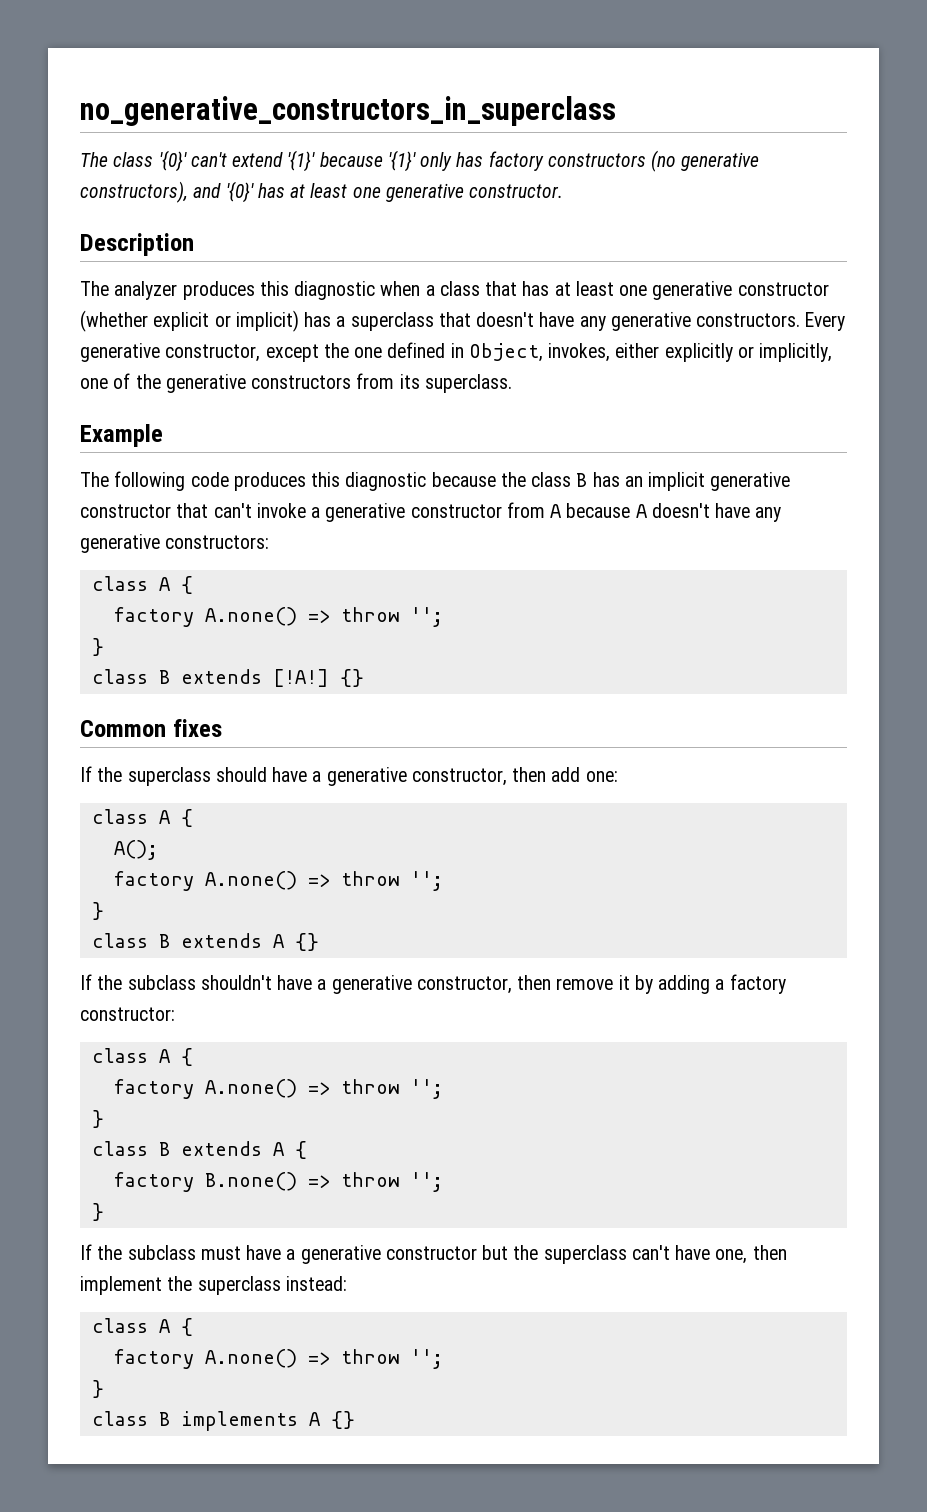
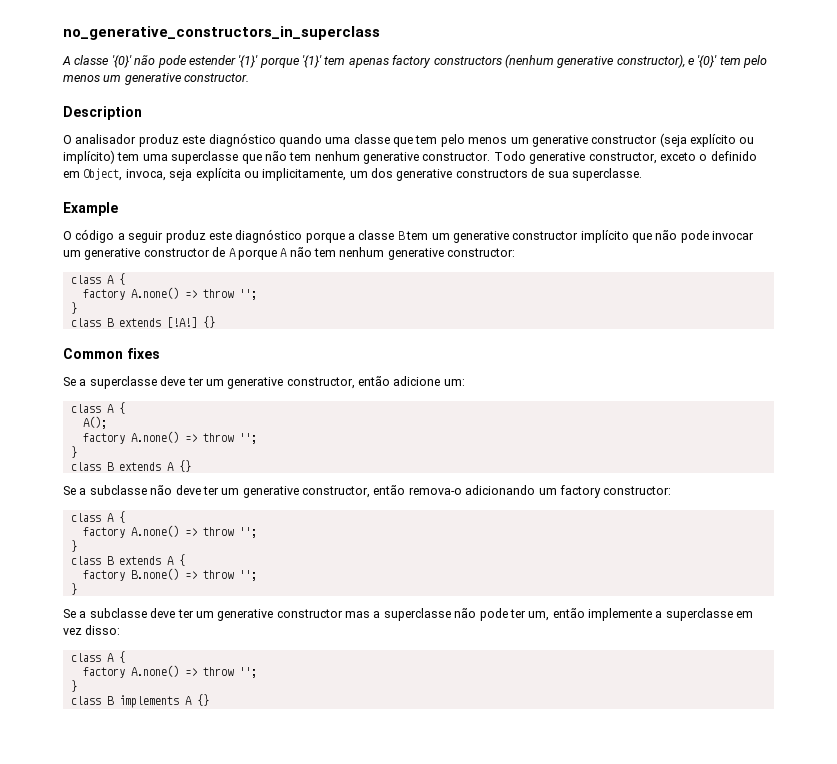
[80,150,760,172] [80,181,564,203] [80,233,194,256] [80,281,829,300] [80,310,846,332] [80,342,833,362] [80,373,512,393] [80,424,163,447] [80,471,791,491] [80,502,782,522] [80,534,270,553] The class '{0}' can't extend '{1}' because '{1}' only has factory constructors (no generative constructors), and '{0}' has at least one generative constructor. // Description // The analyzer produces this diagnostic when a class that has at least one generative constructor (whether explicit or implicit) has a superclass that doesn't have any generative constructors. Every generative constructor, except the one defined in Object, invokes, either explicitly or implicitly, one of the generative constructors from its superclass. // Example // The following code produces this diagnostic because the class B has an implicit generative constructor that can't invoke a generative constructor from A because A doesn't have any generative constructors: -> [62,54,768,68] [63,73,250,85] [63,106,142,120] [63,133,755,147] [63,150,757,164] [63,168,642,181] [63,202,118,216] [63,229,755,243] [63,247,516,260] A classe '{0}' não pode estender '{1}' porque '{1}' tem apenas factory constructors (nenhum generative constructor), e '{0}' tem pelo menos um generative constructor. // Description // O analisador produz este diagnóstico quando uma classe que tem pelo menos um generative constructor (seja explícito ou implícito) tem uma superclasse que não tem nenhum generative constructor. Todo generative constructor, exceto o definido em Object, invoca, seja explícita ou implicitamente, um dos generative constructors de sua superclasse. // Example // O código a seguir produz este diagnóstico porque a classe B tem um generative constructor implícito que não pode invocar um generative constructor de A porque A não tem nenhum generative constructor:
[80,766,618,786] If the superclass should have a generative constructor, then add one: -> [63,376,465,389] Se a superclasse deve ter um generative constructor, então adicione um:
[80,974,725,994] If the subclass shouldn't have a generative constructor, then remove it by adding a -> [63,485,557,498] Se a subclasse não deve ter um generative constructor, então remova-o adicionando um
[80,1244,787,1264] [80,1276,347,1295] If the subclass must have a generative constructor but the superclass can't have one, then implement the superclass instead: -> [63,608,754,621] [63,625,121,635] Se a subclasse deve ter um generative constructor mas a superclasse não pode ter um, então implemente a superclasse em vez disso:

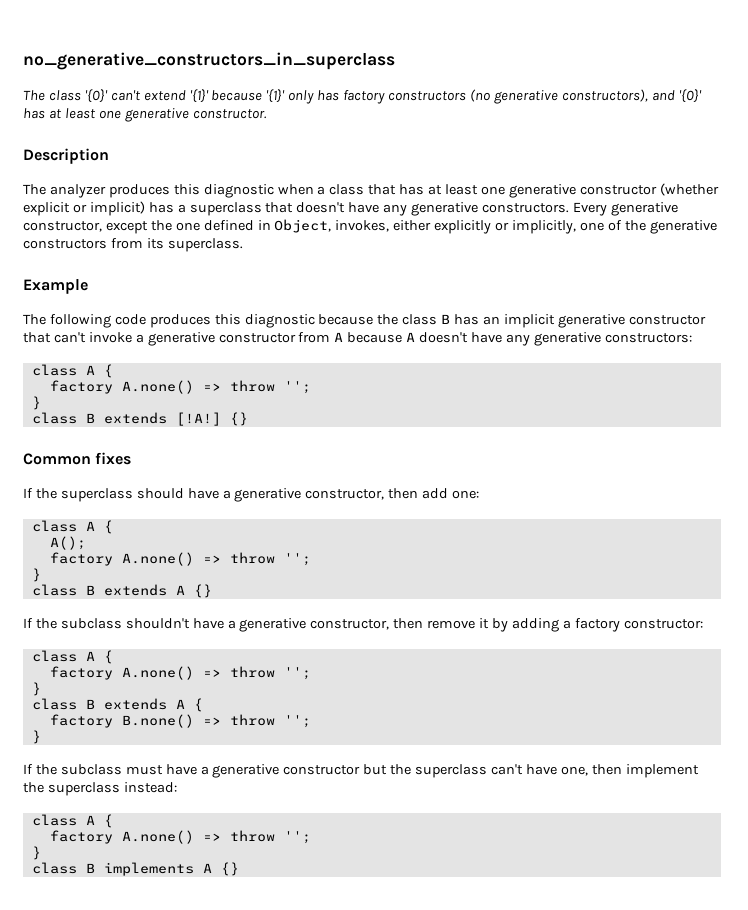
[62,54,768,68] [63,73,250,85] [63,106,142,120] [63,133,755,147] [63,150,757,164] [63,168,642,181] [63,202,118,216] [63,229,755,243] [63,247,516,260] A classe '{0}' não pode estender '{1}' porque '{1}' tem apenas factory constructors (nenhum generative constructor), e '{0}' tem pelo menos um generative constructor. // Description // O analisador produz este diagnóstico quando uma classe que tem pelo menos um generative constructor (seja explícito ou implícito) tem uma superclasse que não tem nenhum generative constructor. Todo generative constructor, exceto o definido em Object, invoca, seja explícita ou implicitamente, um dos generative constructors de sua superclasse. // Example // O código a seguir produz este diagnóstico porque a classe B tem um generative constructor implícito que não pode invocar um generative constructor de A porque A não tem nenhum generative constructor: -> [23,89,702,104] [23,108,267,122] [23,148,109,164] [23,183,719,198] [23,201,678,216] [23,219,717,234] [23,238,243,252] [23,279,88,294] [23,314,706,328] [23,332,692,346] The class '{0}' can't extend '{1}' because '{1}' only has factory constructors (no generative constructors), and '{0}' has at least one generative constructor. // Description // The analyzer produces this diagnostic when a class that has at least one generative constructor (whether explicit or implicit) has a superclass that doesn't have any generative constructors. Every generative constructor, except the one defined in Object, invokes, either explicitly or implicitly, one of the generative constructors from its superclass. // Example // The following code produces this diagnostic because the class B has an implicit generative constructor that can't invoke a generative constructor from A because A doesn't have any generative constructors:
[63,376,465,389] Se a superclasse deve ter um generative constructor, então adicione um: -> [23,488,480,502] If the superclass should have a generative constructor, then add one:
[63,485,557,498] Se a subclasse não deve ter um generative constructor, então remova-o adicionando um -> [23,618,571,632] If the subclass shouldn't have a generative constructor, then remove it by adding a
[63,608,754,621] [63,625,121,635] Se a subclasse deve ter um generative constructor mas a superclasse não pode ter um, então implemente a superclasse em vez disso: -> [23,764,699,778] [23,782,177,796] If the subclass must have a generative constructor but the superclass can't have one, then implement the superclass instead:

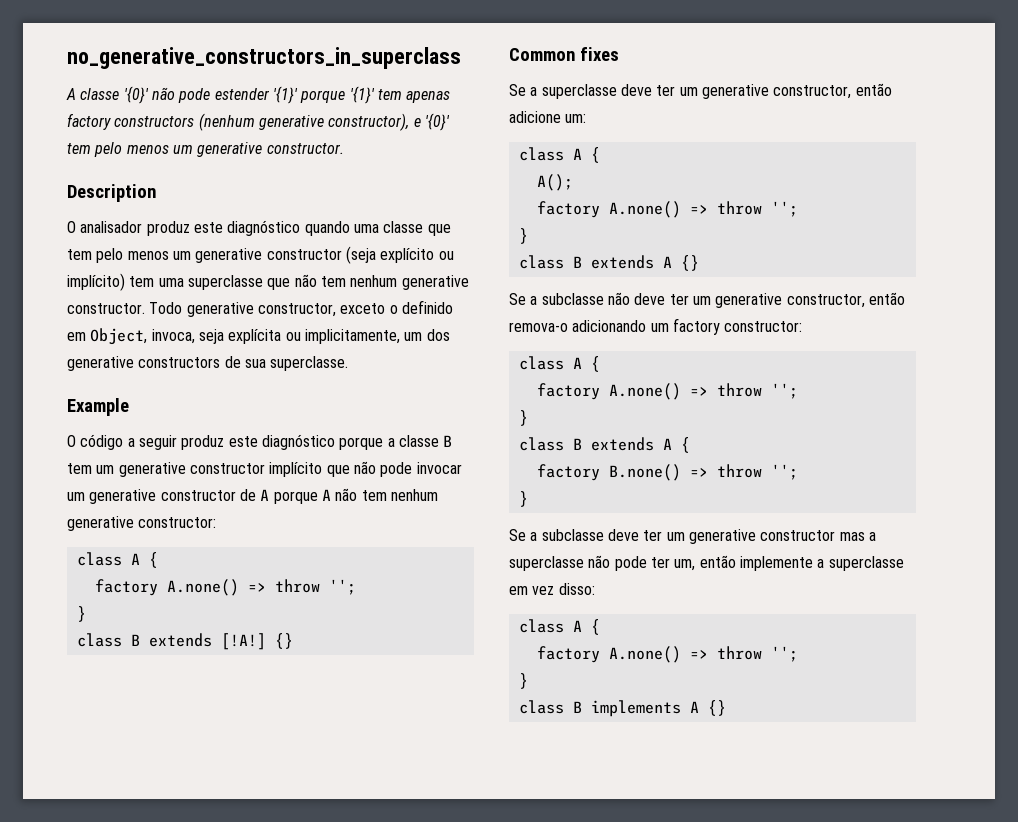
[23,89,702,104] [23,108,267,122] [23,148,109,164] [23,183,719,198] [23,201,678,216] [23,219,717,234] [23,238,243,252] [23,279,88,294] [23,314,706,328] [23,332,692,346] The class '{0}' can't extend '{1}' because '{1}' only has factory constructors (no generative constructors), and '{0}' has at least one generative constructor. // Description // The analyzer produces this diagnostic when a class that has at least one generative constructor (whether explicit or implicit) has a superclass that doesn't have any generative constructors. Every generative constructor, except the one defined in Object, invokes, either explicitly or implicitly, one of the generative constructors from its superclass. // Example // The following code produces this diagnostic because the class B has an implicit generative constructor that can't invoke a generative constructor from A because A doesn't have any generative constructors: -> [66,86,451,104] [67,113,450,131] [67,142,344,157] [67,184,156,202] [67,220,451,236] [67,246,454,264] [67,273,469,291] [67,300,453,317] [67,328,450,345] [67,356,349,371] [67,398,129,416] [67,434,453,450] [67,461,462,477] [67,488,438,504] [67,516,217,531] A classe '{0}' não pode estender '{1}' porque '{1}' tem apenas factory constructors (nenhum generative constructor), e '{0}' tem pelo menos um generative constructor. // Description // O analisador produz este diagnóstico quando uma classe que tem pelo menos um generative constructor (seja explícito ou implícito) tem uma superclasse que não tem nenhum generative constructor. Todo generative constructor, exceto o definido em Object, invoca, seja explícita ou implicitamente, um dos generative constructors de sua superclasse. // Example // O código a seguir produz este diagnóstico porque a classe B tem um generative constructor implícito que não pode invocar um generative constructor de A porque A não tem nenhum generative constructor:
[23,488,480,502] If the superclass should have a generative constructor, then add one: -> [509,83,892,99] [509,111,587,123] Se a superclasse deve ter um generative constructor, então adicione um:
[23,618,571,632] If the subclass shouldn't have a generative constructor, then remove it by adding a -> [509,292,905,308] [509,320,669,332] Se a subclasse não deve ter um generative constructor, então remova-o adicionando um
[23,764,699,778] [23,782,177,796] If the subclass must have a generative constructor but the superclass can't have one, then implement the superclass instead: -> [509,529,876,544] [509,555,904,571] [509,583,595,595] Se a subclasse deve ter um generative constructor mas a superclasse não pode ter um, então implemente a superclasse em vez disso:

